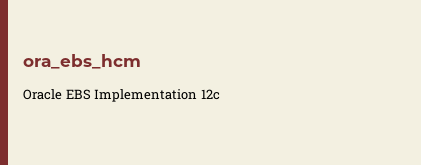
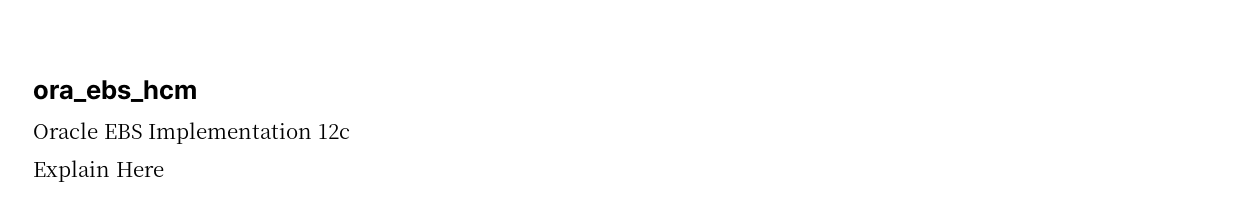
(220, 94) none -> [33,160,164,182] // Explain Here

